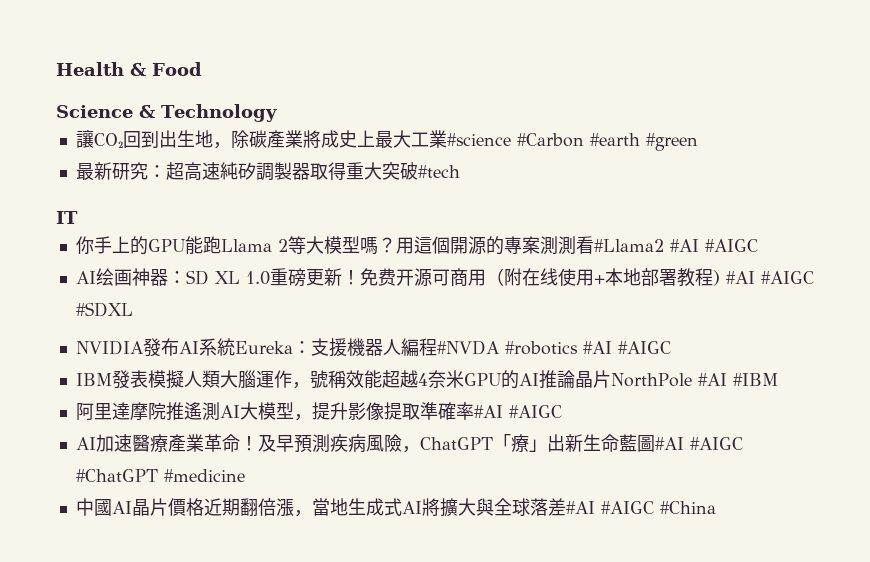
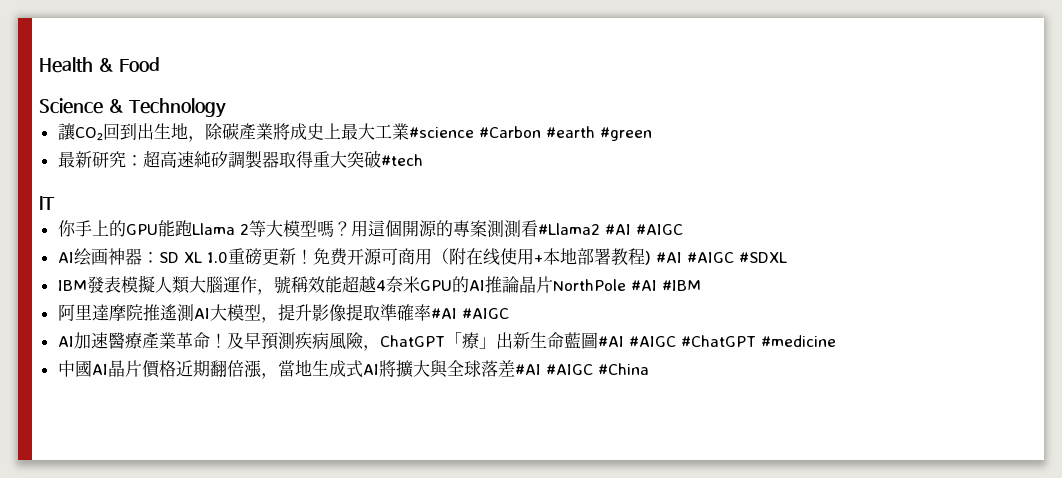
[75,338,671,357] // NVIDIA發布AI系統Eureka：支援機器人編程#NVDA #robotics #AI #AIGC -> (787, 257) none

